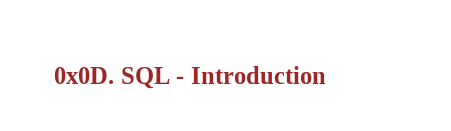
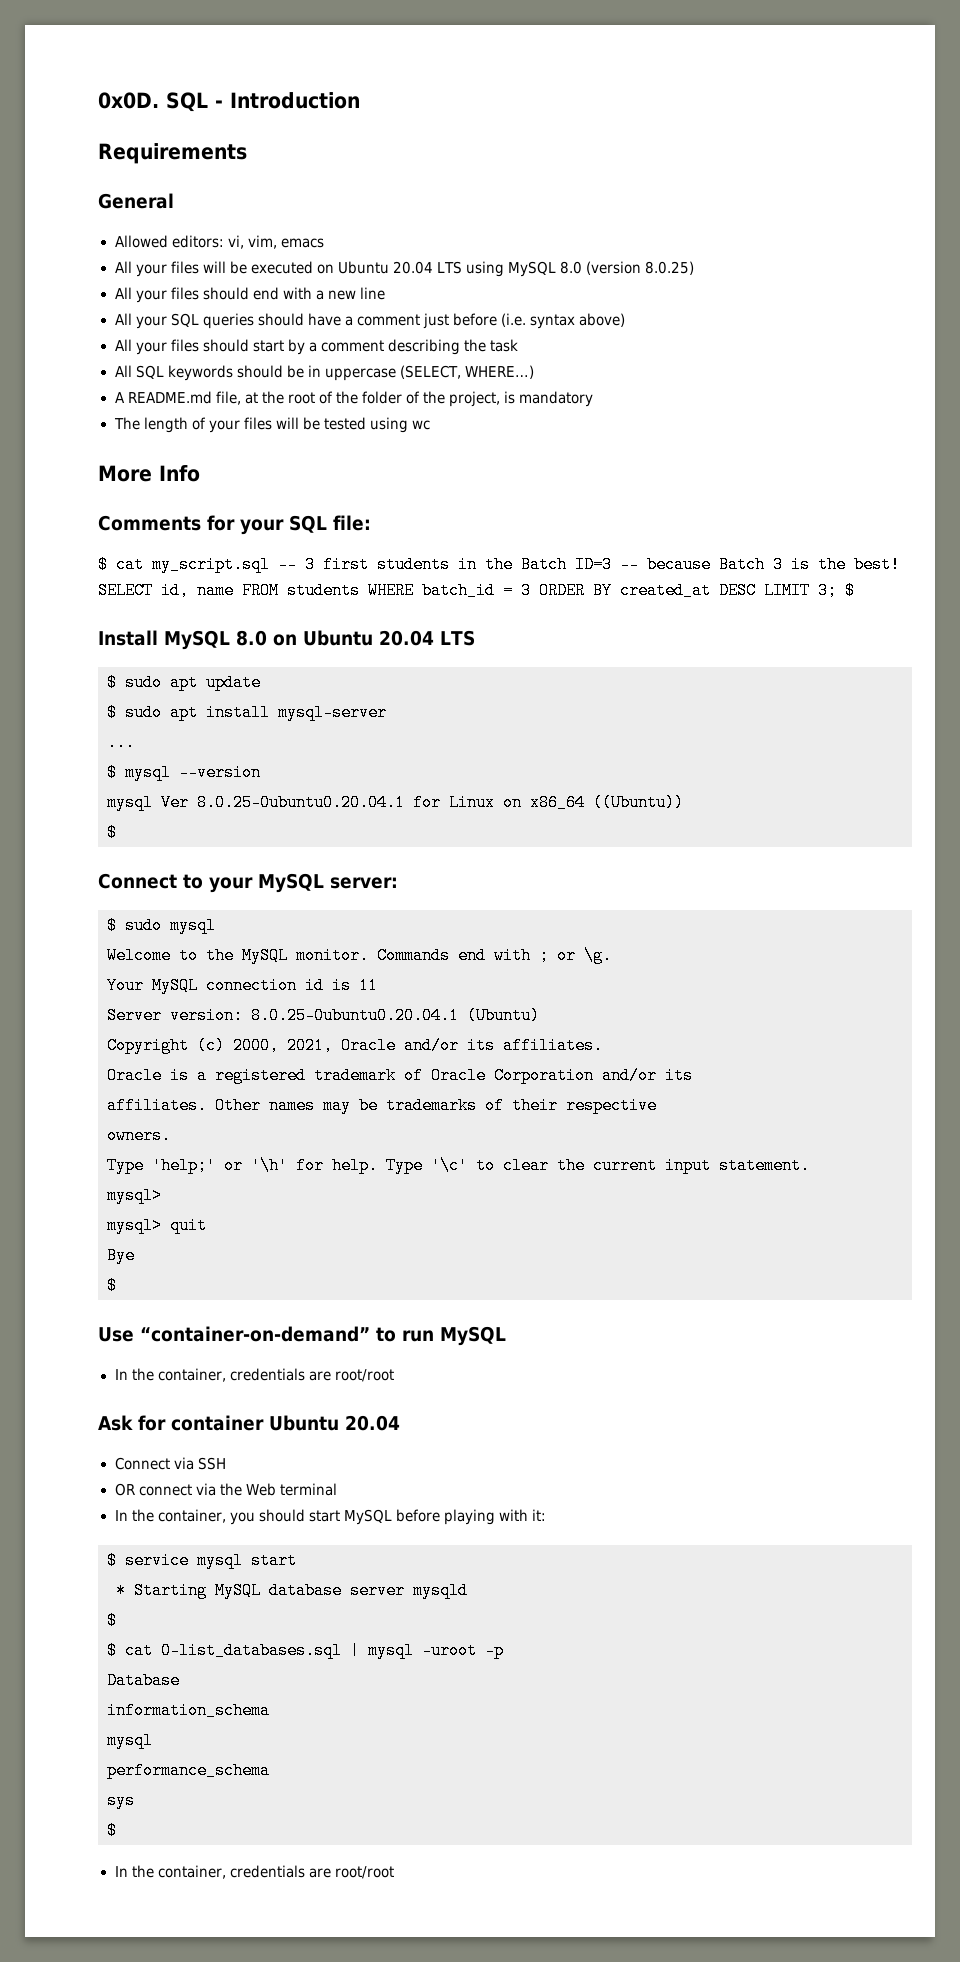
(326, 75) none -> [98,143,247,164] [98,193,174,209] [114,235,324,249] [114,261,695,277] [114,287,385,303] [114,313,626,329] [114,339,518,355] [114,365,534,381] [114,391,594,407] [113,417,430,433] [98,465,200,482] [98,515,371,535] [98,556,900,573] [98,582,855,599] [98,630,475,650] [107,674,261,691] [107,704,387,721] [107,734,135,751] [107,764,261,781] [107,794,684,811] [107,824,117,841] [98,873,398,893] [107,917,216,934] [107,947,612,964] [107,977,378,994] [107,1007,540,1024] [107,1037,603,1054] [107,1067,693,1084] [107,1097,657,1114] [107,1127,171,1144] [107,1157,810,1174] [107,1187,162,1204] [107,1217,207,1234] [107,1247,135,1264] [107,1277,117,1294] [98,1326,506,1346] [114,1368,394,1382] [98,1415,400,1431] [114,1457,226,1470] [114,1483,337,1496] [114,1509,547,1525] [107,1552,297,1569] [116,1582,468,1599] [107,1612,117,1629] [107,1642,504,1659] [107,1672,180,1689] [107,1702,270,1719] [107,1732,153,1749] [107,1762,270,1779] [107,1792,135,1809] [107,1822,117,1839] [114,1865,394,1879] // Requirements // General // Allowed editors: vi, vim, emacs // All your files will be executed on Ubuntu 20.04 LTS using MySQL 8.0 (version 8.0.25) // All your files should end with a new line // All your SQL queries should have a comment just before (i.e. syntax above) // All your files should start by a comment describing the task // All SQL keywords should be in uppercase (SELECT, WHERE…) // A README.md file, at the root of the folder of the project, is mandatory // The length of your files will be tested using wc // More Info // Comments for your SQL file: // $ cat my_script.sql -- 3 first students in the Batch ID=3 -- because Batch 3 is the best! SELECT id, name FROM students WHERE batch_id = 3 ORDER BY created_at DESC LIMIT 3; $ // Install MySQL 8.0 on Ubuntu 20.04 LTS // $ sudo apt update // $ sudo apt install mysql-server // ... // $ mysql --version // mysql Ver 8.0.25-0ubuntu0.20.04.1 for Linux on x86_64 ((Ubuntu)) // $ // Connect to your MySQL server: // $ sudo mysql // Welcome to the MySQL monitor. Commands end with ; or \g. // Your MySQL connection id is 11 // Server version: 8.0.25-0ubuntu0.20.04.1 (Ubuntu) // Copyright (c) 2000, 2021, Oracle and/or its affiliates. // Oracle is a registered trademark of Oracle Corporation and/or its // affiliates. Other names may be trademarks of their respective // owners. // Type 'help;' or '\h' for help. Type '\c' to clear the current input statement. // mysql> // mysql> quit // Bye // $ // Use “container-on-demand” to run MySQL // In the container, credentials are root/root // Ask for container Ubuntu 20.04 // Connect via SSH // OR connect via the Web terminal // In the container, you should start MySQL before playing with it: // $ service mysql start // * Starting MySQL database server mysqld // $ // $ cat 0-list_databases.sql | mysql -uroot -p // Database // information_schema // mysql // performance_schema // sys // $ // In the container, credentials are root/root

